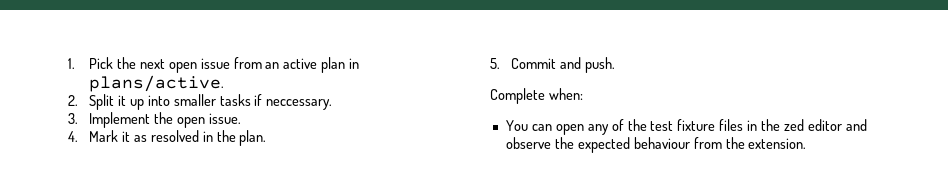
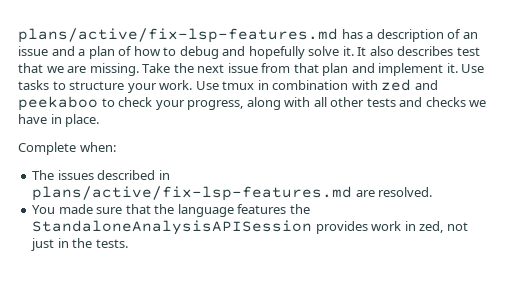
[68,57,113,69] 1. Pick -> [18,28,478,43] [18,46,480,59] [18,63,171,76] plans/active/fix-lsp-features.md has a description of an issue and a plan of how to debug and hopefully solve it. It also describes test that we are missing. Take
[168,62,197,73] open -> (225, 68) none
[265,57,360,73] [88,75,224,92] [68,94,333,110] [68,112,241,128] [68,130,267,146] [490,57,615,73] [490,88,583,104] [505,119,867,135] [505,137,807,153] an active plan in plans/active. // 2. Split it up into smaller tasks if neccessary. // 3. Implement the open issue. // 4. Mark it as resolved in the plan. // 5. Commit and push. // Complete when: // You can open any of the test fixture files in the zed editor and observe the expected behaviour from the extension. -> [293,63,485,76] [18,79,438,93] [18,96,487,111] [18,114,100,127] [18,142,116,155] [32,170,170,180] [32,186,433,201] [32,204,310,217] [32,220,468,235] [31,238,128,251] that plan and implement it. Use tasks to structure your work. Use tmux in combination with zed and peekaboo to check your progress, along with all other tests and checks we have in place. // Complete when: // The issues described in plans/active/fix-lsp-features.md are resolved. // You made sure that the language features the StandaloneAnalysisAPISession provides work in zed, not just in the tests.

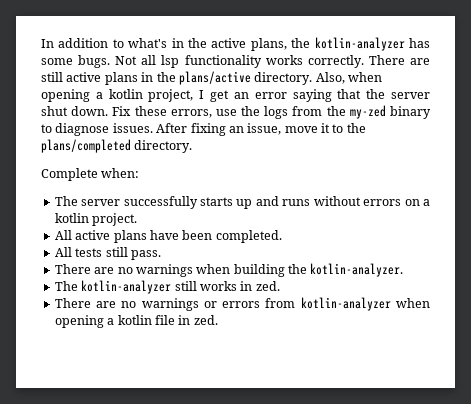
[18,28,478,43] [18,46,480,59] [18,63,485,76] [18,79,438,93] [18,96,487,111] [18,114,100,127] [18,142,116,155] [32,170,170,180] [32,186,433,201] [32,204,310,217] [32,220,468,235] [31,238,128,251] plans/active/fix-lsp-features.md has a description of an issue and a plan of how to debug and hopefully solve it. It also describes test that we are missing. Take the next issue from that plan and implement it. Use tasks to structure your work. Use tmux in combination with zed and peekaboo to check your progress, along with all other tests and checks we have in place. // Complete when: // The issues described in plans/active/fix-lsp-features.md are resolved. // You made sure that the language features the StandaloneAnalysisAPISession provides work in zed, not just in the tests. -> [41,37,430,51] [41,55,430,68] [41,71,382,85] [41,89,430,102] [41,105,432,119] [41,123,366,136] [41,139,193,153] [41,168,140,181] [54,196,431,209] [54,213,138,226] [54,230,282,243] [54,247,161,260] [54,263,404,277] [54,280,280,294] [54,297,430,311] [54,315,218,328] In addition to what's in the active plans, the kotlin-analyzer has some bugs. Not all lsp functionality works correctly. There are still active plans in the plans/active directory. Also, when opening a kotlin project, I get an error saying that the server shut down. Fix these errors, use the logs from the my-zed binary to diagnose issues. After fixing an issue, move it to the plans/completed directory. // Complete when: // The server successfully starts up and runs without errors on a kotlin project. // All active plans have been completed. // All tests still pass. // There are no warnings when building the kotlin-analyzer. // The kotlin-analyzer still works in zed. // There are no warnings or errors from kotlin-analyzer when opening a kotlin file in zed.

